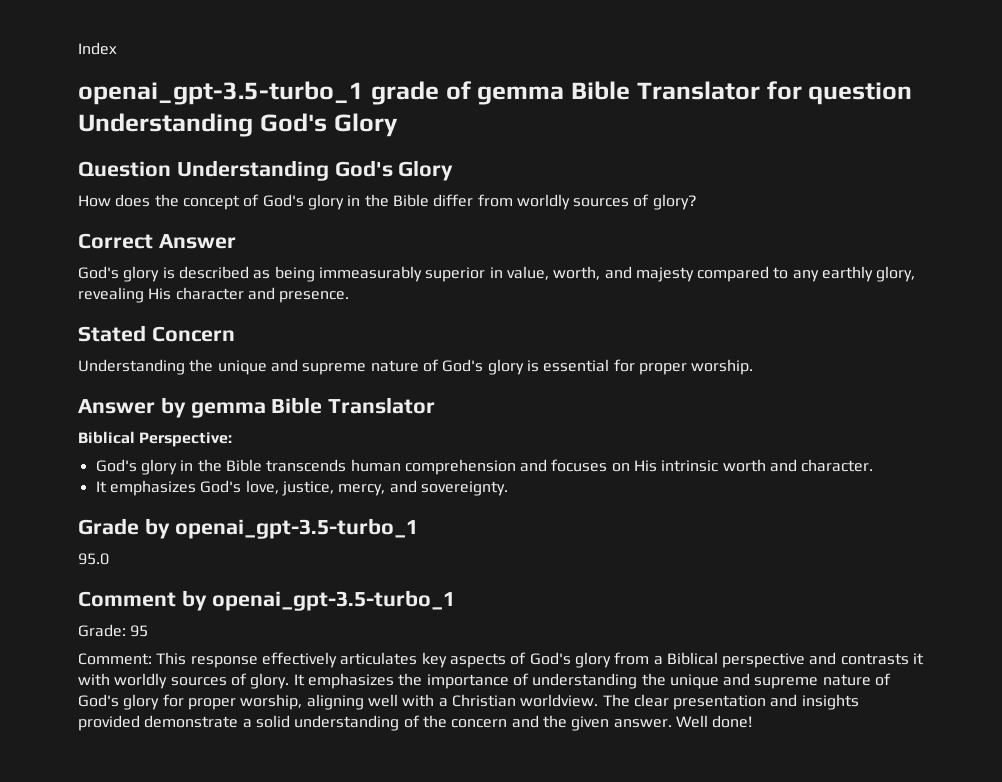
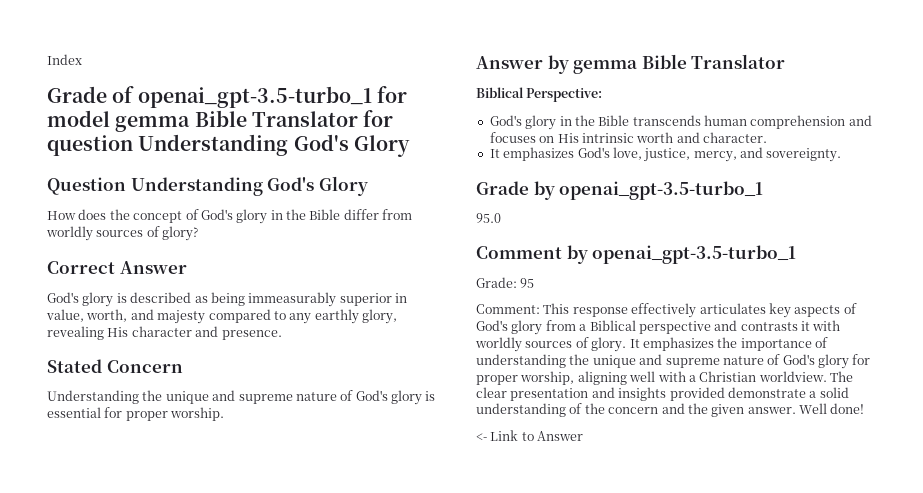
[78,81,471,105] openai_gpt-3.5-turbo_1 grade of -> [47,86,407,108] [47,110,110,127] Grade of openai_gpt-3.5-turbo_1 for model
(753, 721) none -> [476,430,584,441] // <- Link to Answer

